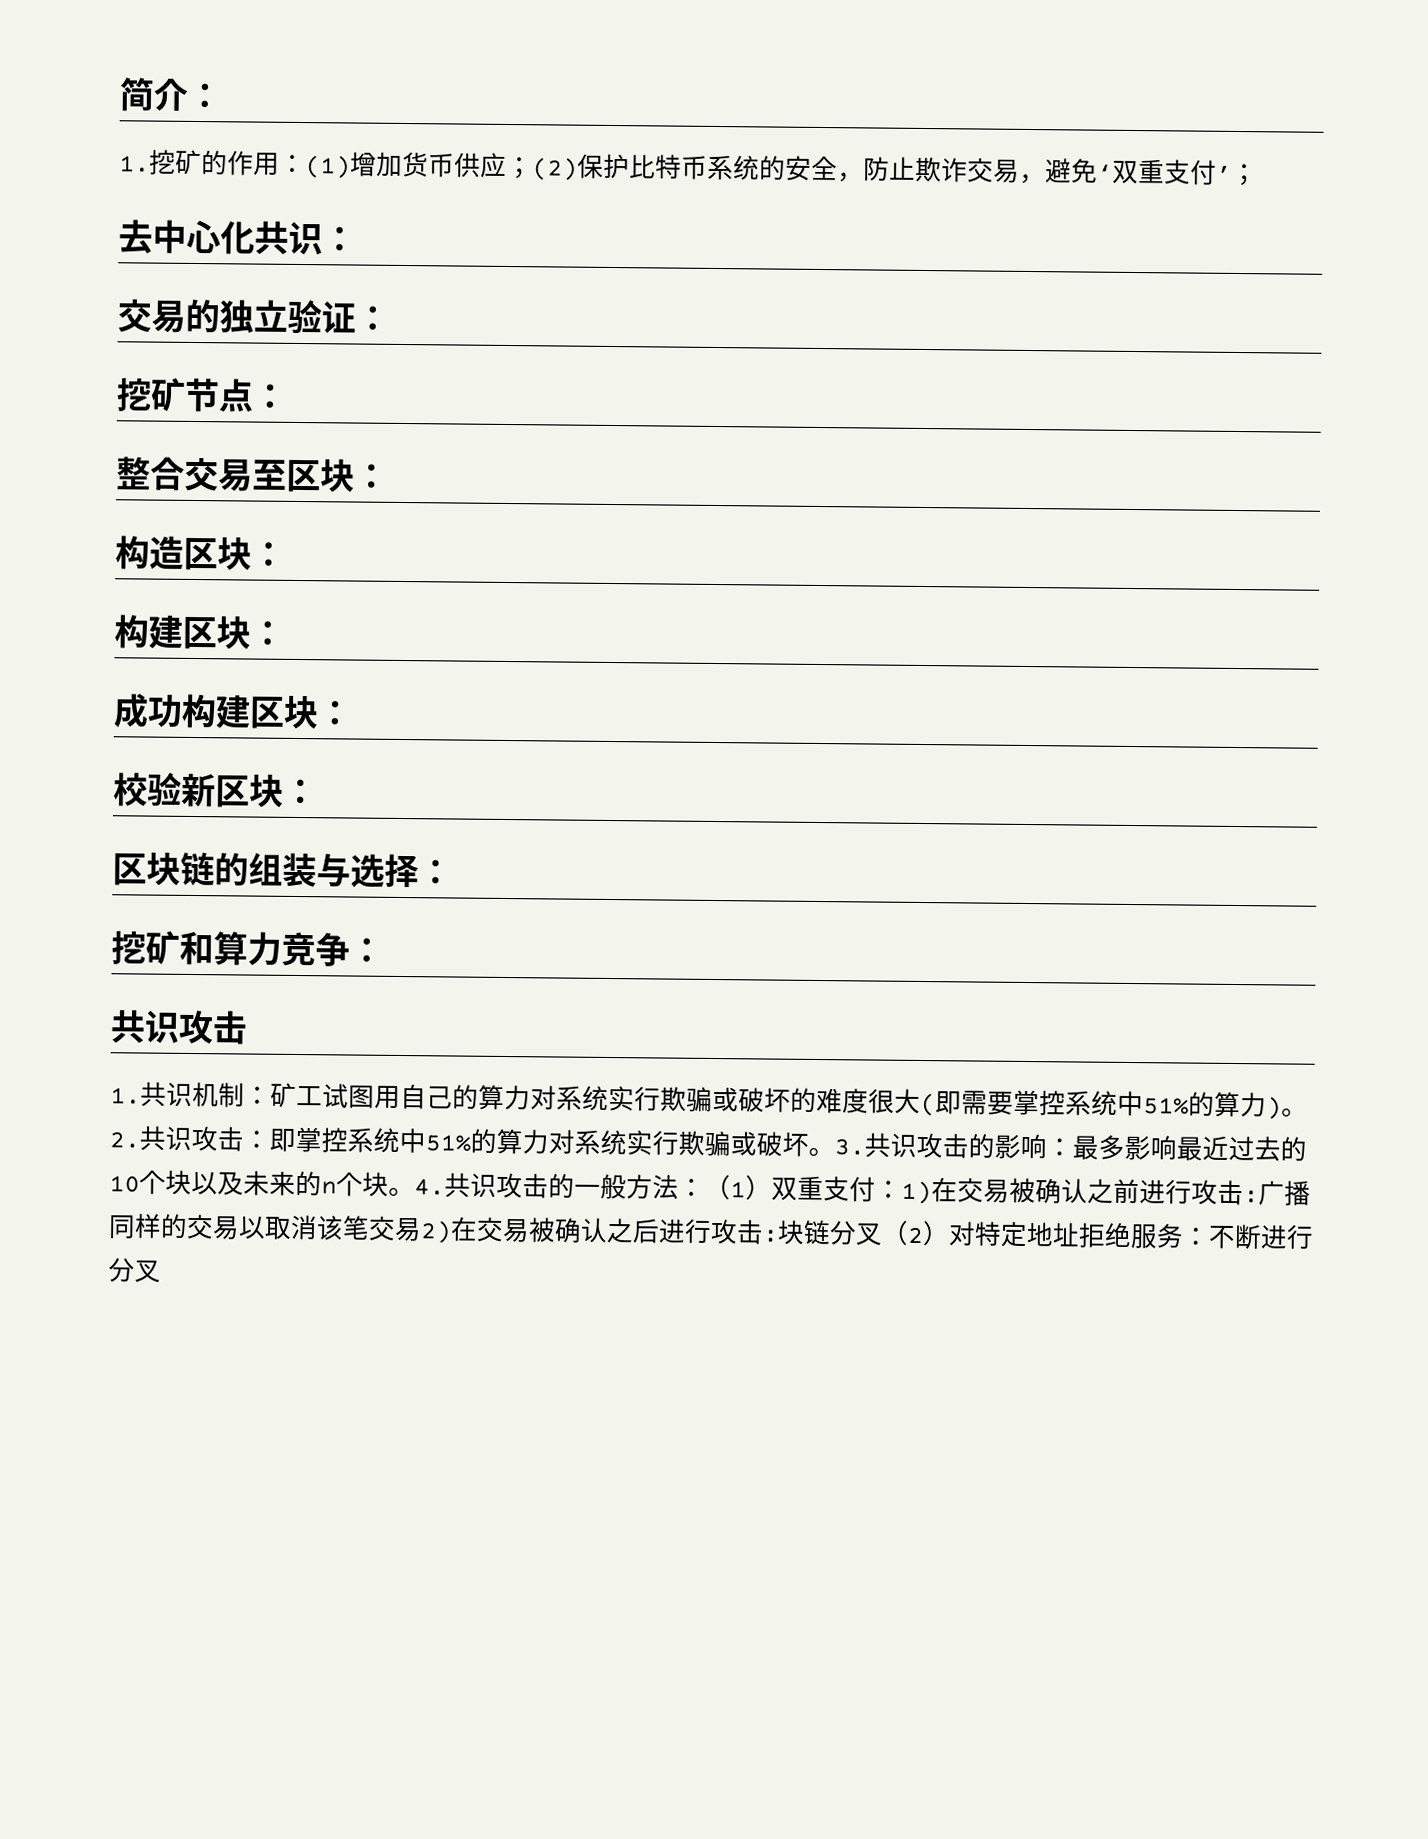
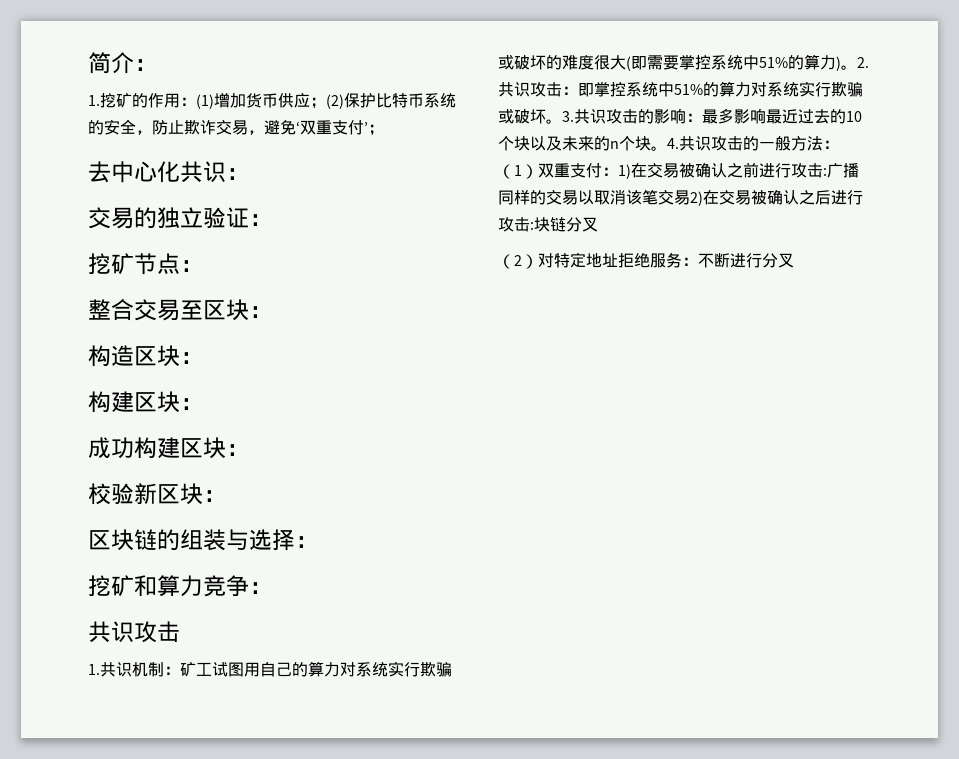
(883, 1234) none -> (598, 224) //

